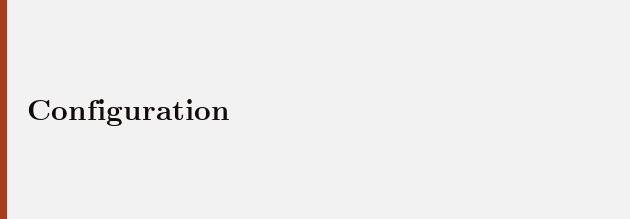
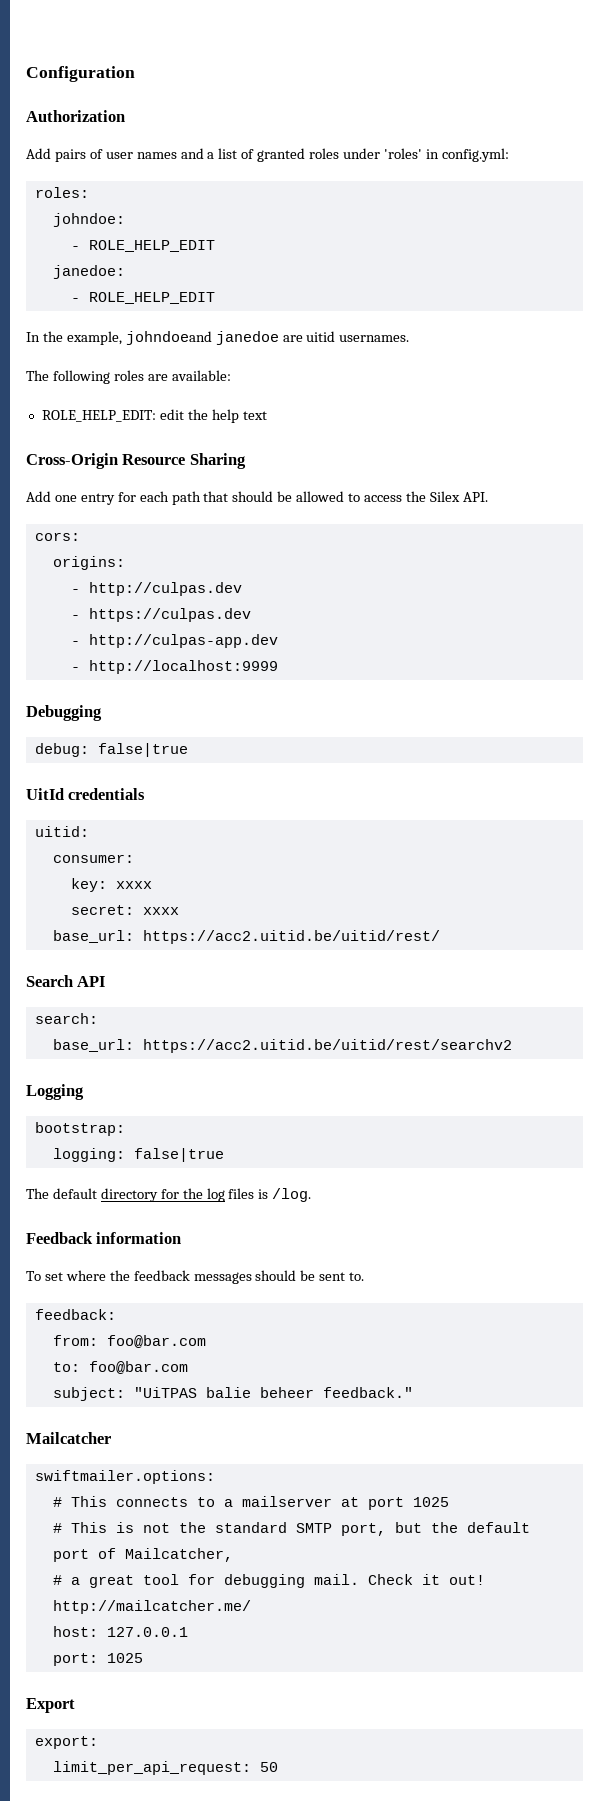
(230, 112) none -> [26,110,125,122] [26,148,509,162] [34,187,89,198] [52,213,125,227] [70,240,215,252] [52,265,125,279] [70,292,215,304] [26,331,410,345] [26,370,231,384] [41,409,267,423] [26,453,246,469] [26,491,488,505] [34,532,80,541] [52,556,125,570] [70,582,242,596] [70,608,251,622] [70,634,278,648] [70,660,278,674] [26,705,102,721] [34,743,188,757] [26,788,146,800] [34,826,89,837] [52,854,134,863] [70,878,152,892] [70,905,179,915] [52,930,440,944] [26,975,106,987] [34,1013,98,1024] [52,1039,512,1053] [26,1084,84,1100] [34,1122,125,1136] [52,1148,224,1162] [26,1188,312,1202] [26,1232,182,1244] [26,1270,365,1284] [34,1309,116,1320] [52,1335,206,1348] [52,1361,188,1374] [52,1387,413,1401] [26,1432,111,1444] [34,1470,215,1484] [52,1496,449,1510] [52,1522,530,1536] [52,1548,233,1562] [52,1574,485,1588] [52,1600,251,1614] [52,1626,188,1637] [52,1653,143,1666] [26,1698,75,1713] [34,1736,98,1749] [52,1761,278,1775] // Authorization // Add pairs of user names and a list of granted roles under 'roles' in config.yml: // roles: // johndoe: // - ROLE_HELP_EDIT // janedoe: // - ROLE_HELP_EDIT // In the example, johndoeand janedoe are uitid usernames. // The following roles are available: // ROLE_HELP_EDIT: edit the help text // Cross-Origin Resource Sharing // Add one entry for each path that should be allowed to access the Silex API. // cors: // origins: // - http://culpas.dev // - https://culpas.dev // - http://culpas-app.dev // - http://localhost:9999 // Debugging // debug: false|true // UitId credentials // uitid: // consumer: // key: xxxx // secret: xxxx // base_url: https://acc2.uitid.be/uitid/rest/ // Search API // search: // base_url: https://acc2.uitid.be/uitid/rest/searchv2 // Logging // bootstrap: // logging: false|true // The default directory for the log files is /log. // Feedback information // To set where the feedback messages should be sent to. // feedback: // from: foo@bar.com // to: foo@bar.com // subject: "UiTPAS balie beheer feedback." // Mailcatcher // swiftmailer.options: // # This connects to a mailserver at port 1025 // # This is not the standard SMTP port, but the default port of Mailcatcher, // # a great tool for debugging mail. Check it out! http://mailcatcher.me/ // host: 127.0.0.1 // port: 1025 // Export // export: // limit_per_api_request: 50

